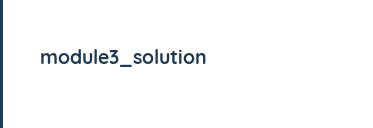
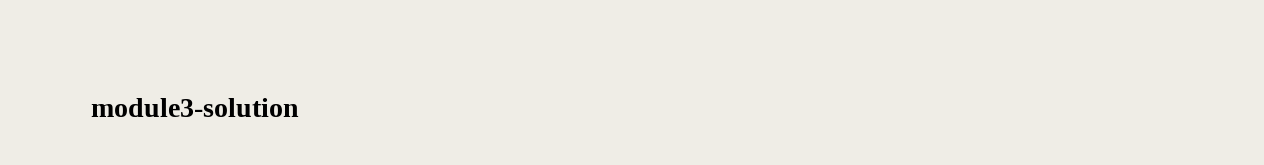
[40,49,207,67] module3_solution -> [91,98,299,117] module3-solution

